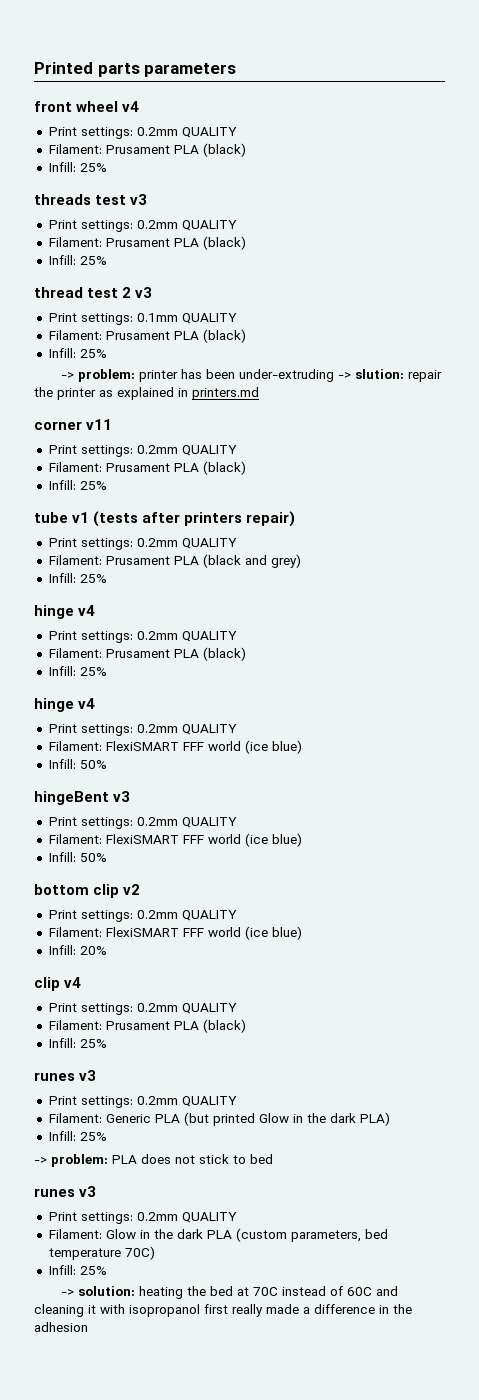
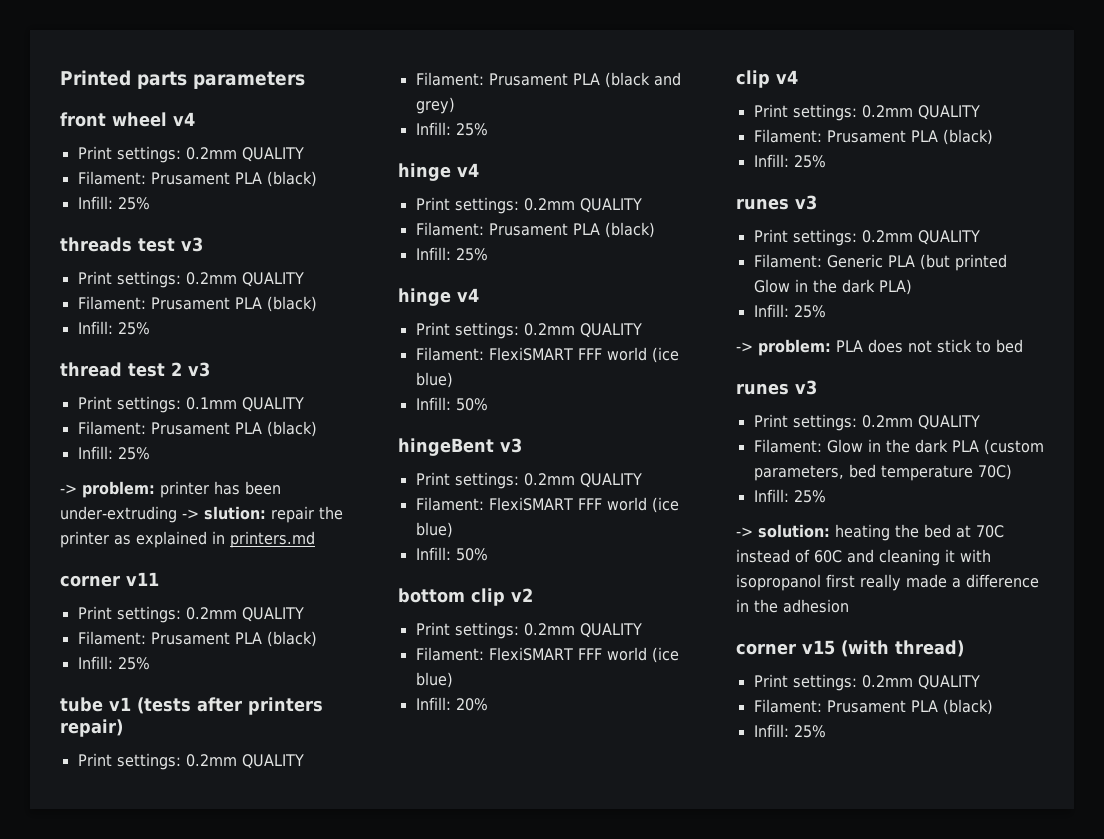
(88, 1327) none -> [736,640,964,657] [753,674,980,691] [753,699,993,715] [753,724,826,738] // corner v15 (with thread) // Print settings: 0.2mm QUALITY // Filament: Prusament PLA (black) // Infill: 25%

